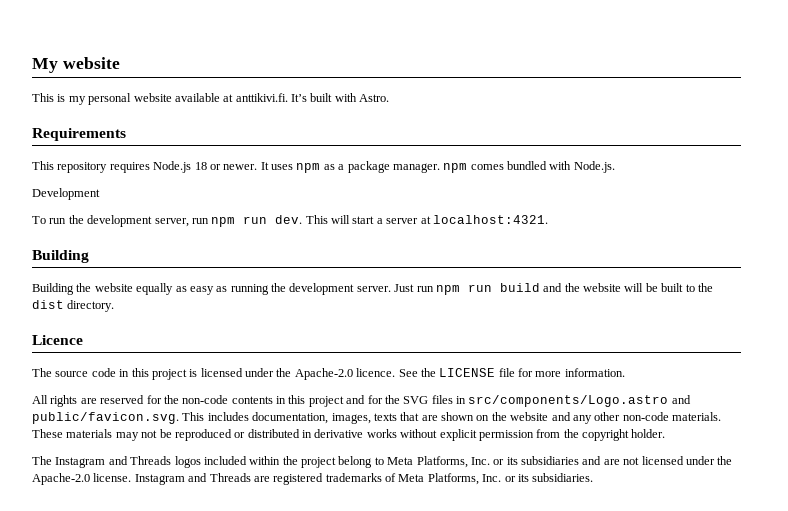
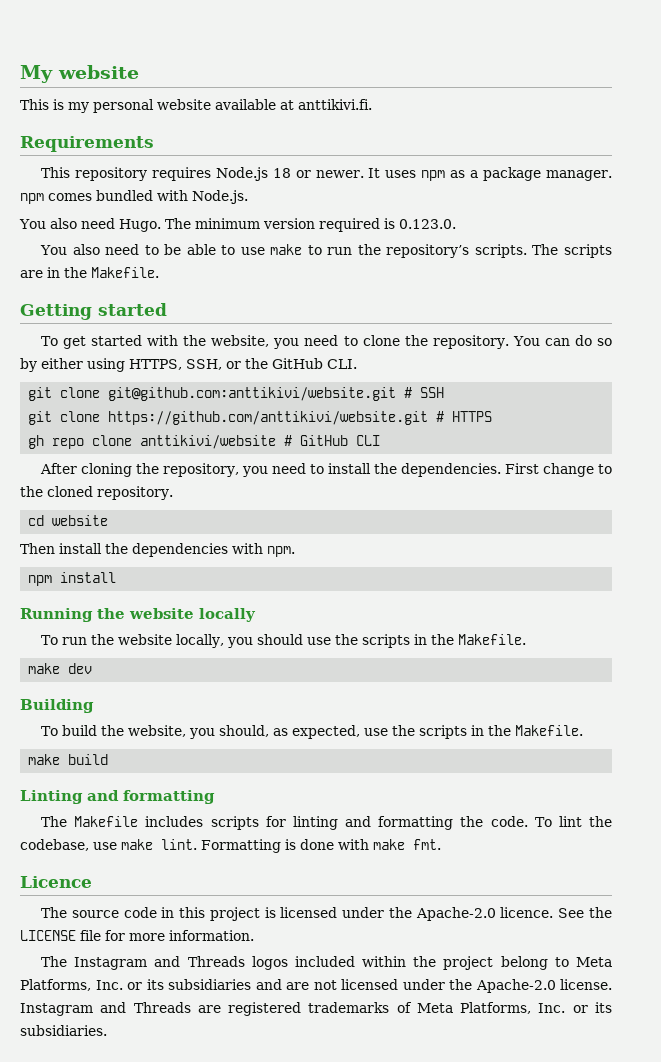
[291,93,390,102] It’s built with Astro. -> (372, 104) none
[32,188,100,200] [32,215,548,227] [32,250,89,263] [32,283,713,295] [32,300,115,312] Development // To run the development server, run npm run dev. This will start a server at localhost:4321. // Building // Building the website equally as easy as running the development server. Just run npm run build and the website will be built to the dist directory. -> [19,218,456,232] [40,244,612,258] [20,267,159,278] [20,303,167,320] [41,335,613,349] [20,358,357,372] [28,387,445,401] [28,411,493,425] [28,435,381,449] [40,463,612,477] [20,486,173,500] [28,515,109,526] [20,543,295,557] [28,572,117,586] [20,608,256,622] [41,634,526,648] [28,663,93,674] [20,699,94,713] [41,725,583,739] [28,754,109,765] [20,790,215,804] [41,816,613,830] [20,839,441,853] You also need Hugo. The minimum version required is 0.123.0. // You also need to be able to use make to run the repository’s scripts. The scripts are in the Makefile. // Getting started // To get started with the website, you need to clone the repository. You can do so by either using HTTPS, SSH, or the GitHub CLI. // git clone git@github.com:anttikivi/website.git # SSH // git clone https://github.com/anttikivi/website.git # HTTPS // gh repo clone anttikivi/website # GitHub CLI // After cloning the repository, you need to install the dependencies. First change to the cloned repository. // cd website // Then install the dependencies with npm. // npm install // Running the website locally // To run the website locally, you should use the scripts in the Makefile. // make dev // Building // To build the website, you should, as expected, use the scripts in the Makefile. // make build // Linting and formatting // The Makefile includes scripts for linting and formatting the code. To lint the codebase, use make lint. Formatting is done with make fmt.
[32,395,691,407] [32,412,721,424] [32,429,666,441] // All rights are reserved for the non-code contents in this project and for the SVG files in src/components/Logo.astro and public/favicon.svg. This includes documentation, images, texts that are shown on the website and any other non-code materials. These materials may not be reproduced or distributed in derivative works without explicit permission from the copyright holder. -> (254, 935) none

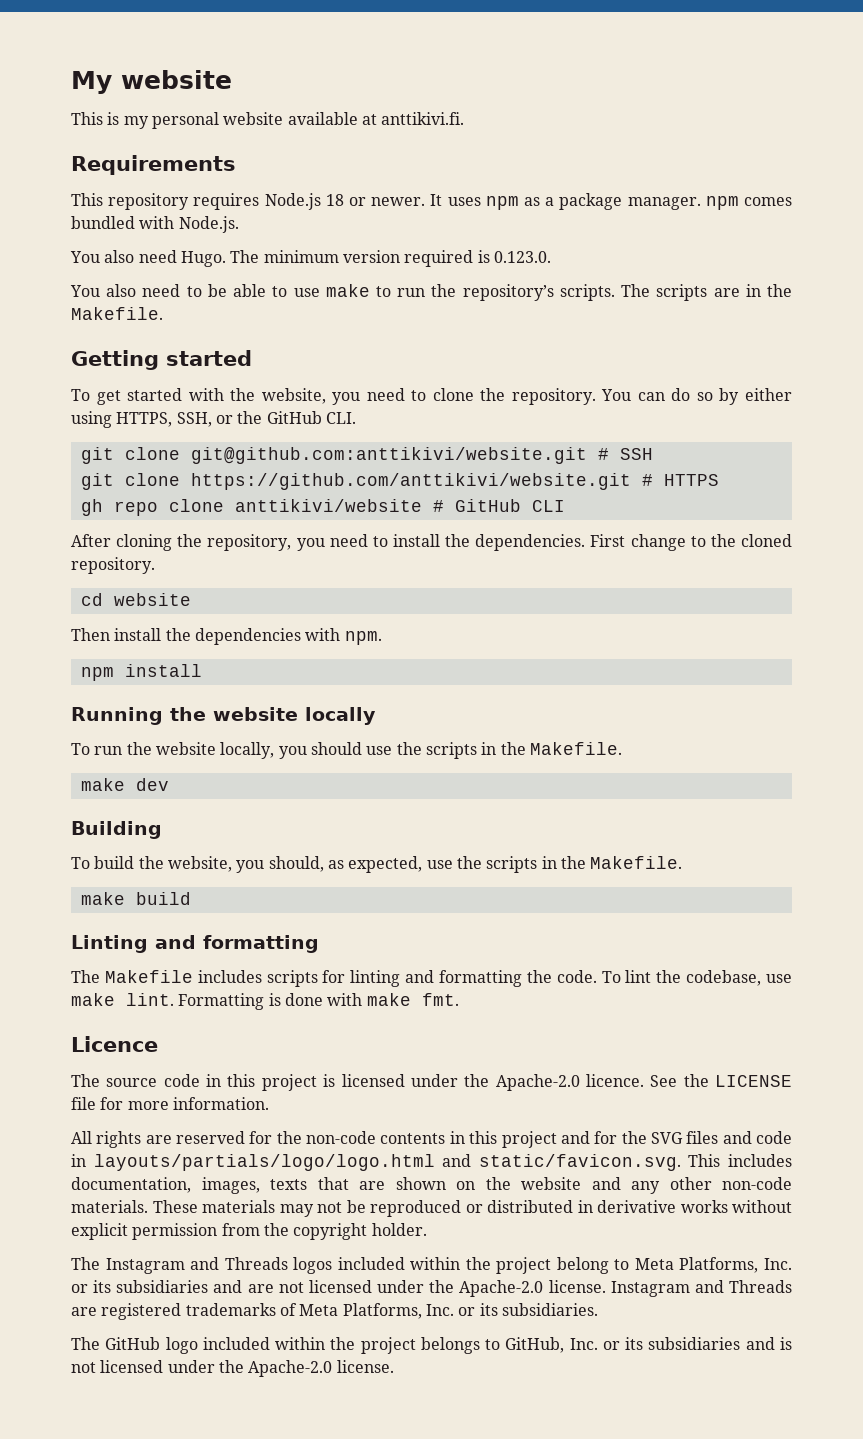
(254, 935) none -> [71,1131,793,1148] [71,1154,793,1171] [71,1177,792,1194] [71,1200,792,1217] [71,1223,427,1240] // All rights are reserved for the non-code contents in this project and for the SVG files and code in layouts/partials/logo/logo.html and static/favicon.svg. This includes documentation, images, texts that are shown on the website and any other non-code materials. These materials may not be reproduced or distributed in derivative works without explicit permission from the copyright holder.
(107, 1030) none -> [71,1337,792,1354] [71,1360,394,1377] // The GitHub logo included within the project belongs to GitHub, Inc. or its subsidiaries and is not licensed under the Apache-2.0 license.

